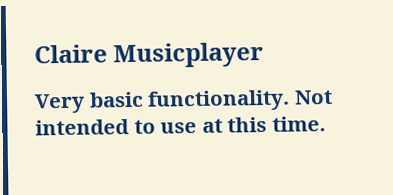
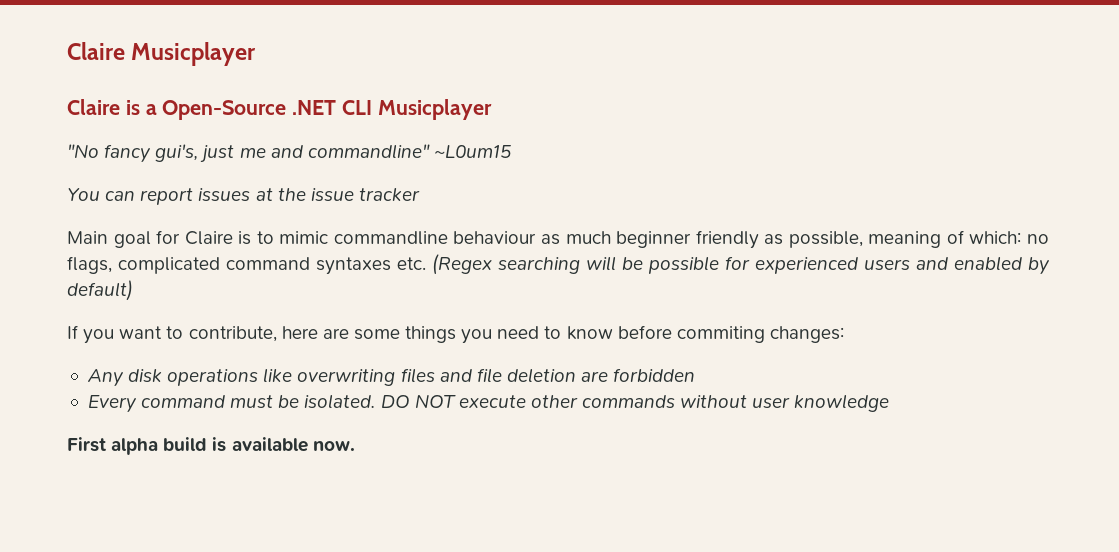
[34,89,333,114] [35,116,326,136] Very basic functionality. Not intended to use at this time. -> [67,99,492,120] [67,144,511,163] [67,188,420,205] [67,230,1049,249] [67,254,1050,275] [67,280,133,301] [67,325,844,344] [86,368,696,387] [87,394,890,413] [67,437,355,455] Claire is a Open-Source .NET CLI Musicplayer // "No fancy gui's, just me and commandline" ~L0um15 // You can report issues at the issue tracker // Main goal for Claire is to mimic commandline behaviour as much beginner friendly as possible, meaning of which: no flags, complicated command syntaxes etc. (Regex searching will be possible for experienced users and enabled by default) // If you want to contribute, here are some things you need to know before commiting changes: // Any disk operations like overwriting files and file deletion are forbidden // Every command must be isolated. DO NOT execute other commands without user knowledge // First alpha build is available now.

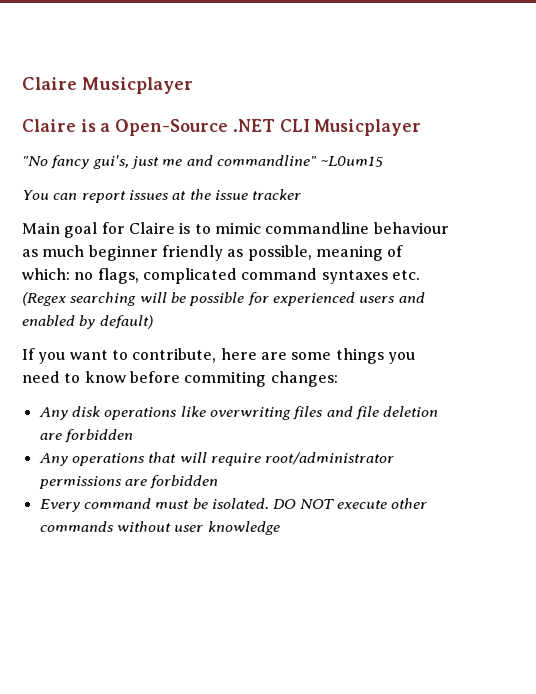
(696, 375) none -> [38,452,395,466] [38,475,219,489] // Any operations that will require root/administrator permissions are forbidden
[67,437,355,455] // First alpha build is available now. -> (280, 528) none

